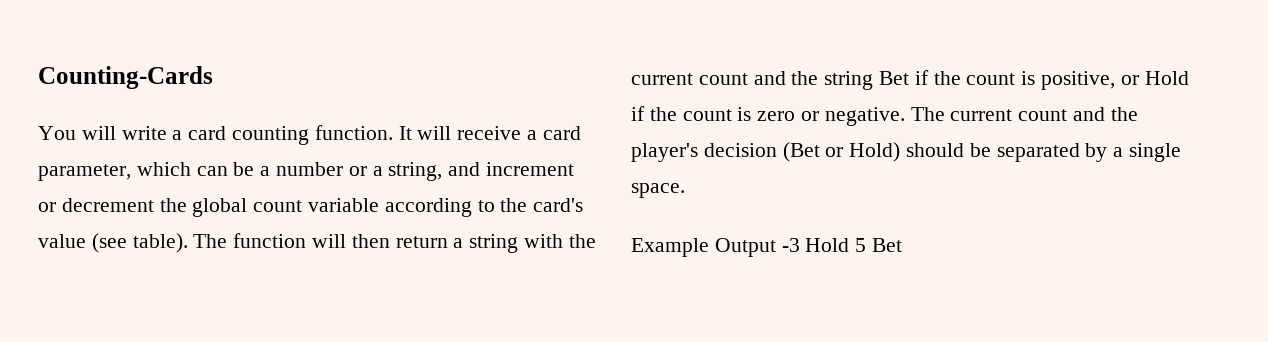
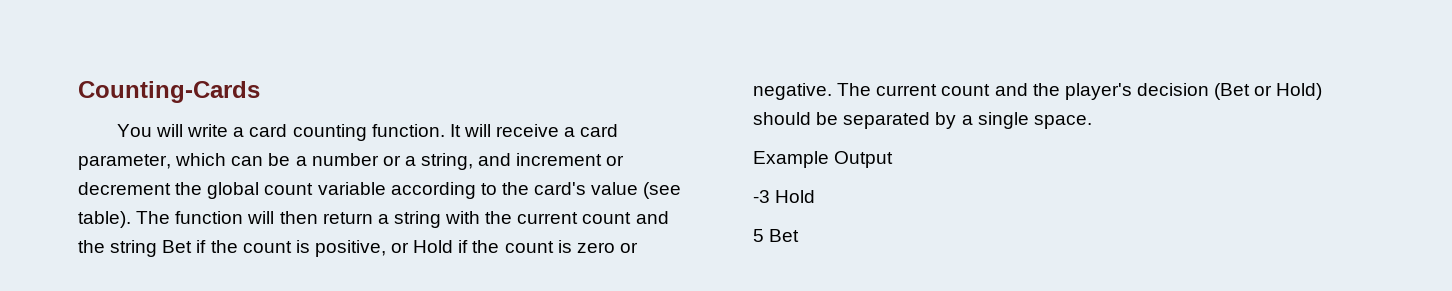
(776, 247) none -> (894, 159) //
(850, 245) none -> (816, 196) //

